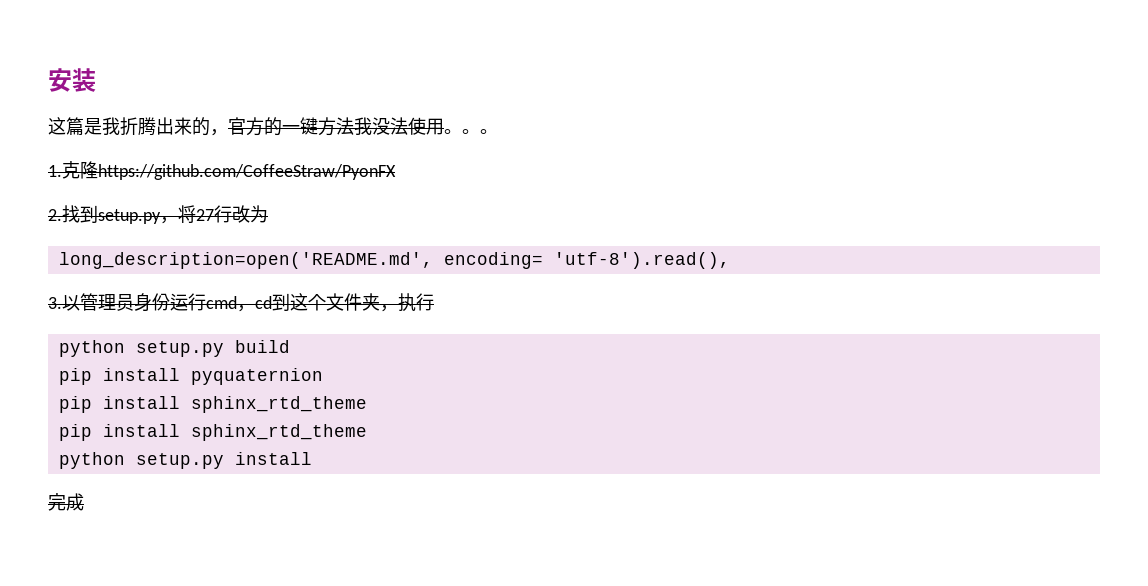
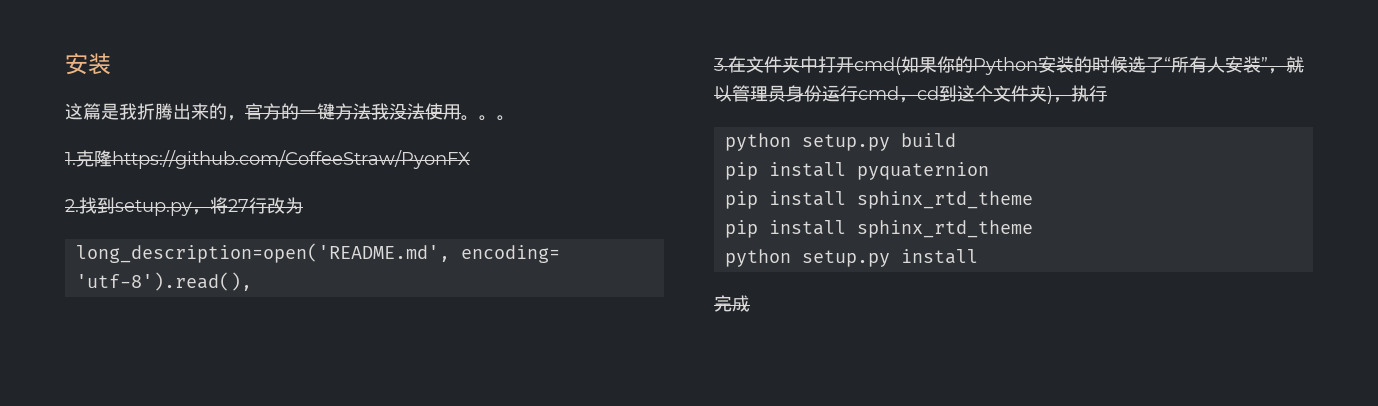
(62, 303) none -> [728,56,1304,75] 在文件夹中打开cmd(如果你的Python安装的时候选了“所有人安装”，就
(380, 302) none -> [1047,86,1053,104] )

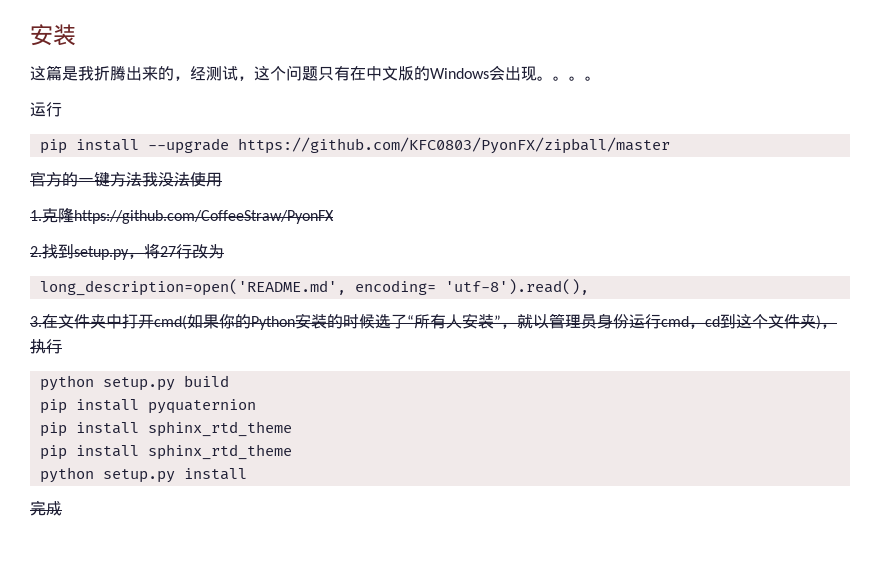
(245, 118) none -> [190,65,601,81] [30,102,62,117] [39,137,670,154] 经测试，这个问题只有在中文版的Windows会出现。。。。 // 运行 // pip install --upgrade https://github.com/KFC0803/PyonFX/zipball/master //
[461,115,515,121] 。。。 -> (222, 179) none

